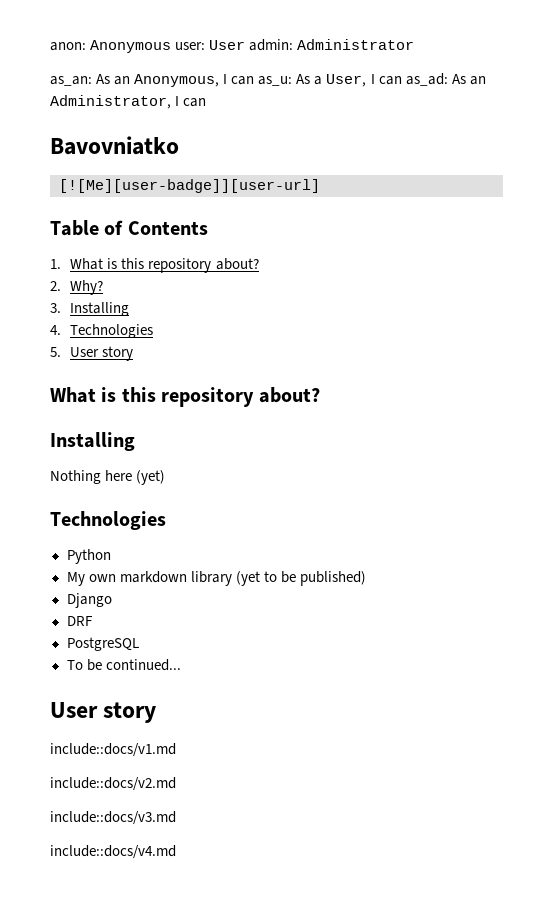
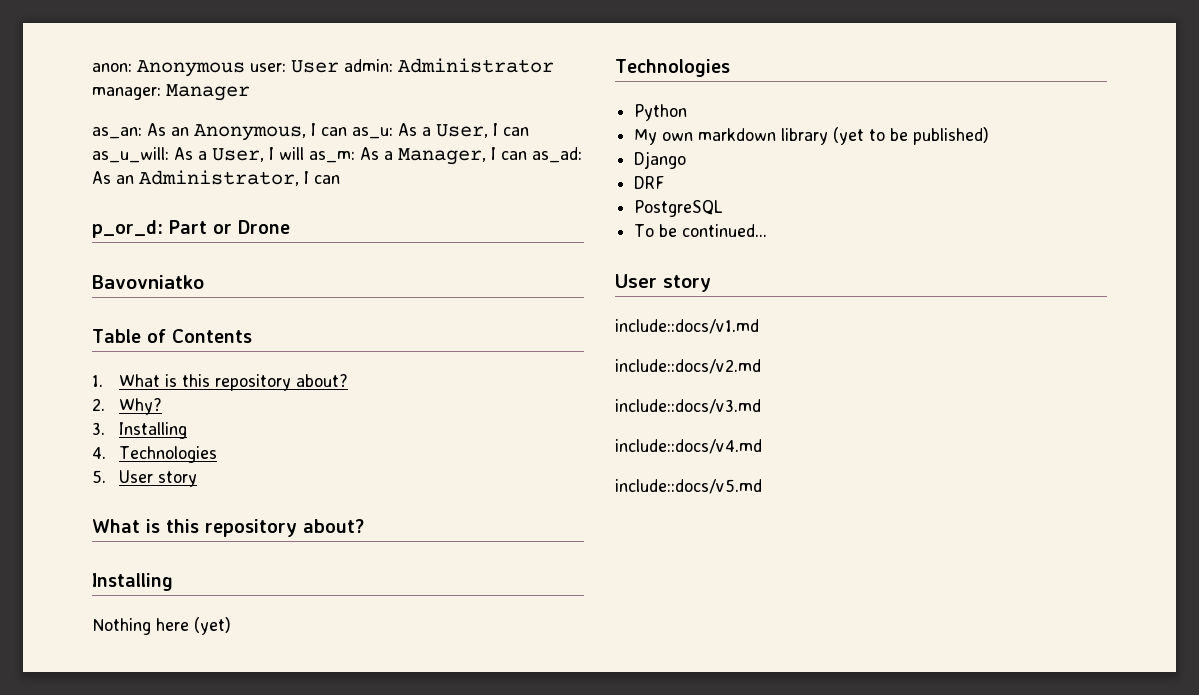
(415, 44) none -> [92,84,250,101] manager: Manager
(402, 80) none -> [92,147,527,165] as_u_will: As a User, I will as_m: As a Manager, I can
(207, 102) none -> [92,220,290,238] // p_or_d: Part or Drone
[59,179,320,193] // [![Me][user-badge]][user-url] -> (204, 282) none
(176, 852) none -> [615,479,762,494] // include::docs/v5.md

